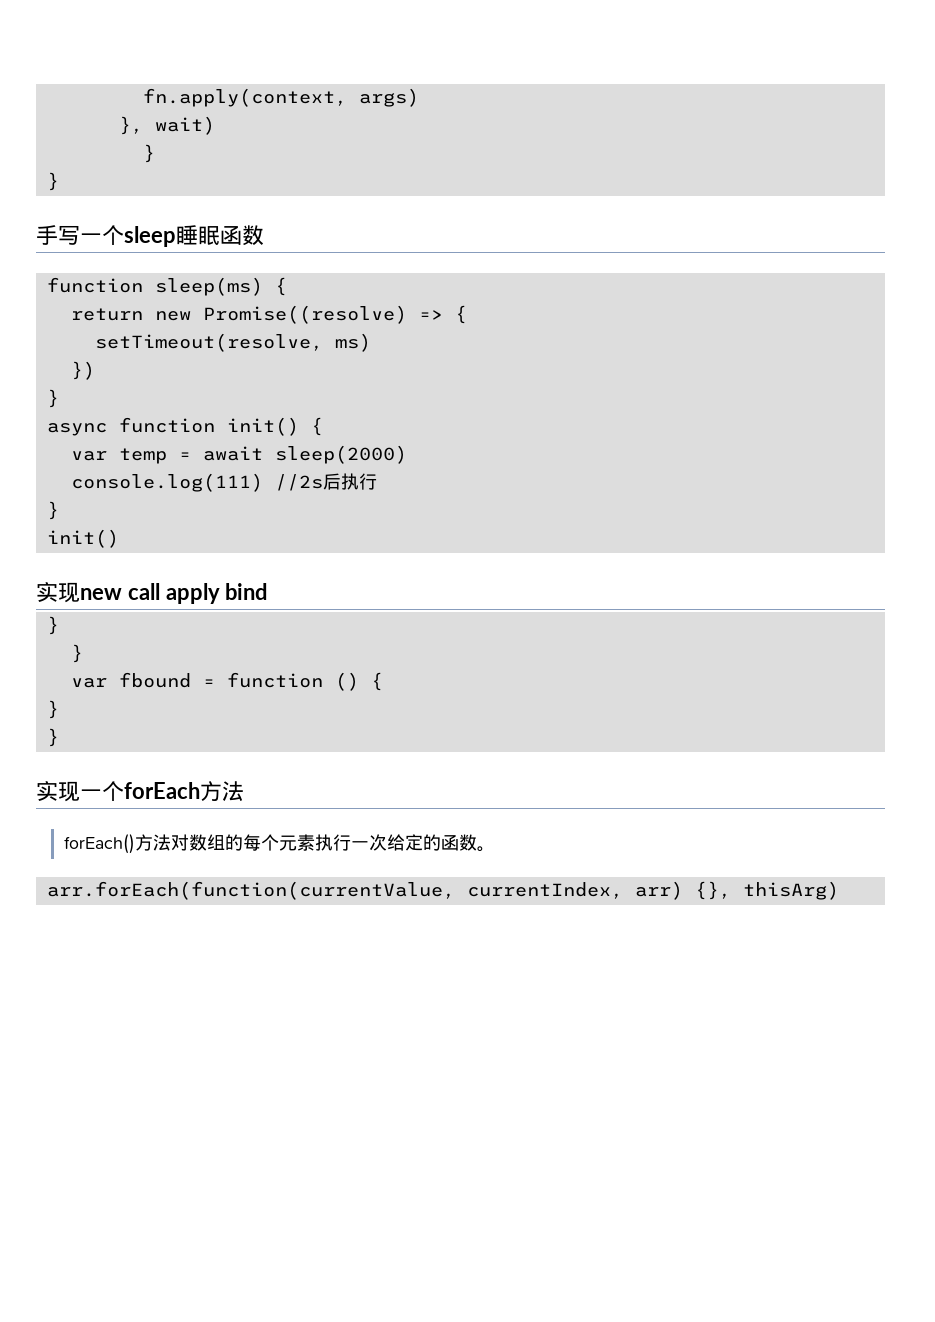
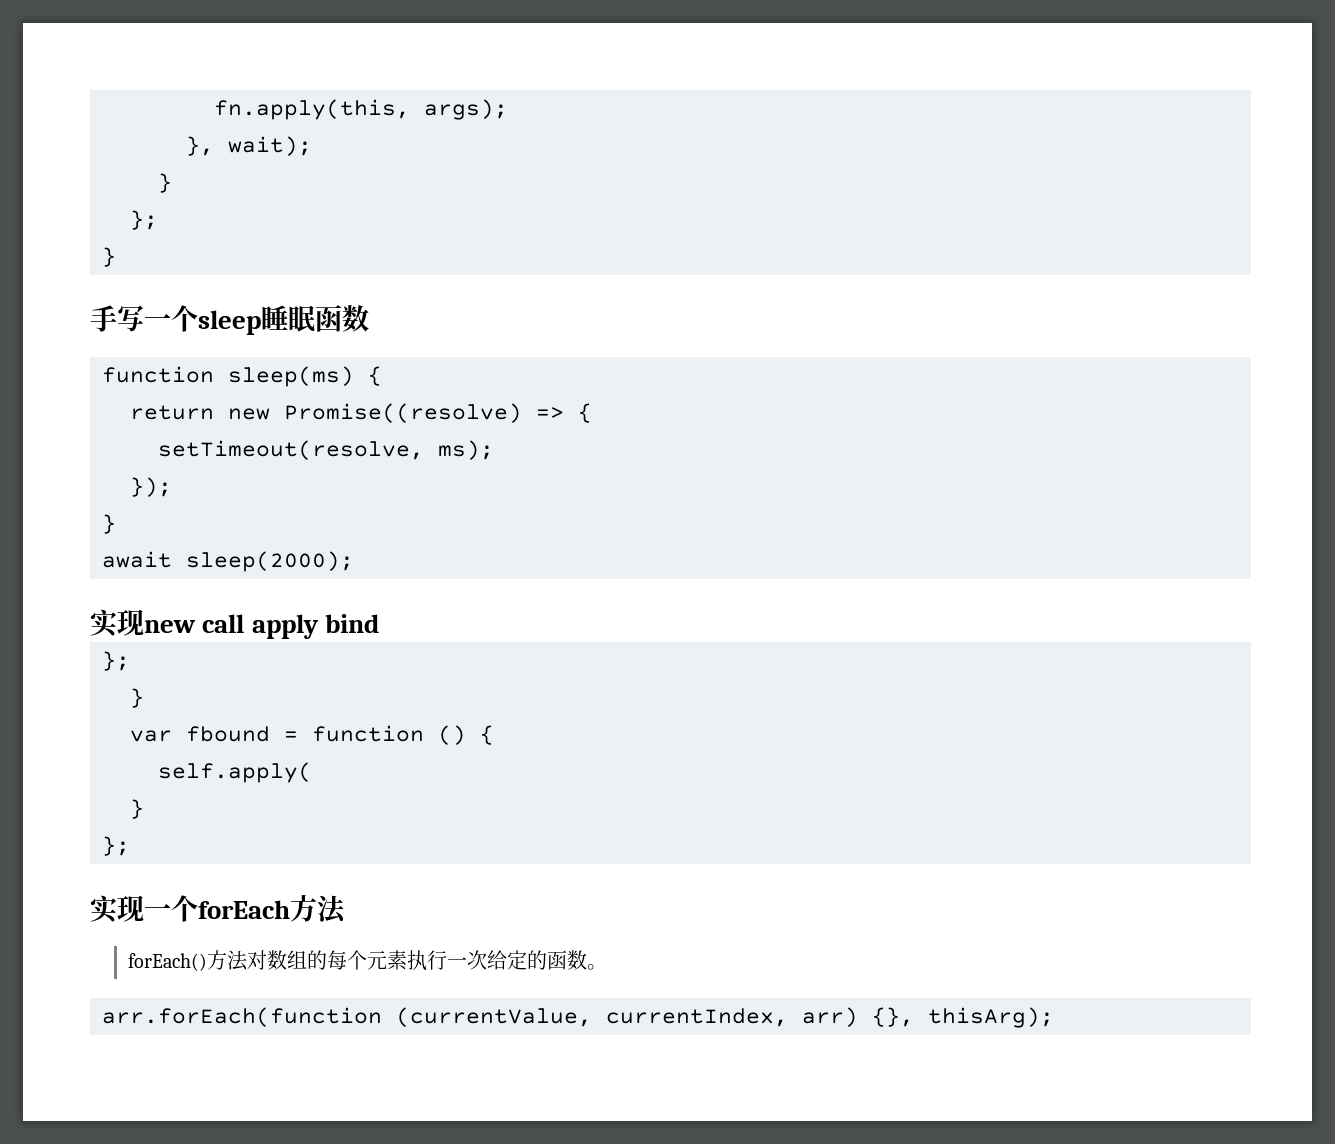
[142,88,419,107] fn.apply(context, args) -> [214,99,508,120] fn.apply(this, args);
[154,116,215,135] [142,144,155,163] wait) // } -> [228,136,312,156] [158,173,172,193] [130,210,158,230] wait); // } // };
[334,333,371,352] [70,361,95,380] [46,389,59,408] [46,417,323,436] [70,445,407,464] [70,473,377,492] [46,501,59,520] [46,529,119,548] ms) // }) // } // async function init() { // var temp = await sleep(2000) // console.log(111) //2s后执行 // } // init() -> [438,440,494,460] [130,477,172,497] [102,514,116,534] [102,551,354,572] ms); // }); // } // await sleep(2000);
[46,616,59,635] } -> [102,651,130,671] };
[46,700,59,719] [46,728,59,747] // } // } -> [158,762,312,783] [130,799,144,819] [102,836,130,856] // self.apply( // } // };
[46,881,455,900] arr.forEach(function(currentValue, -> [102,1007,592,1027] arr.forEach(function (currentValue,
[742,881,839,900] thisArg) -> [928,1007,1054,1028] thisArg);

